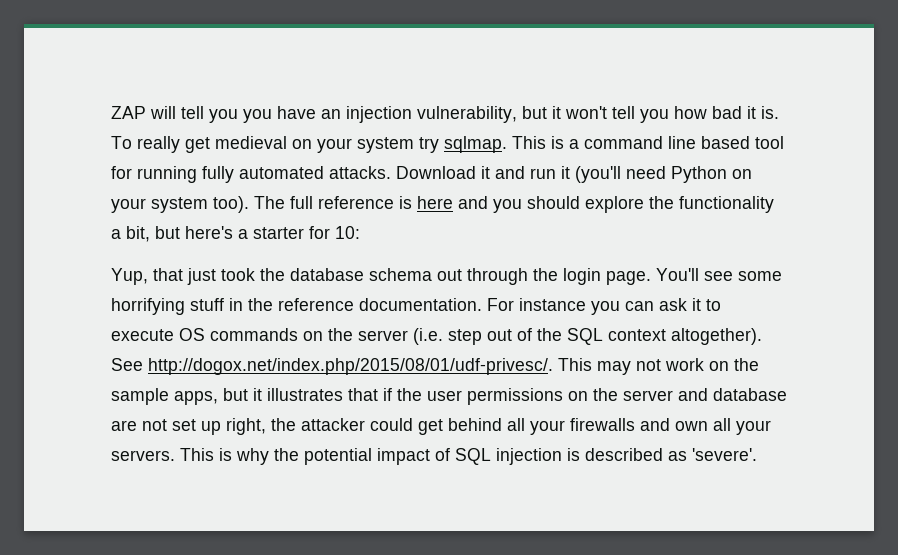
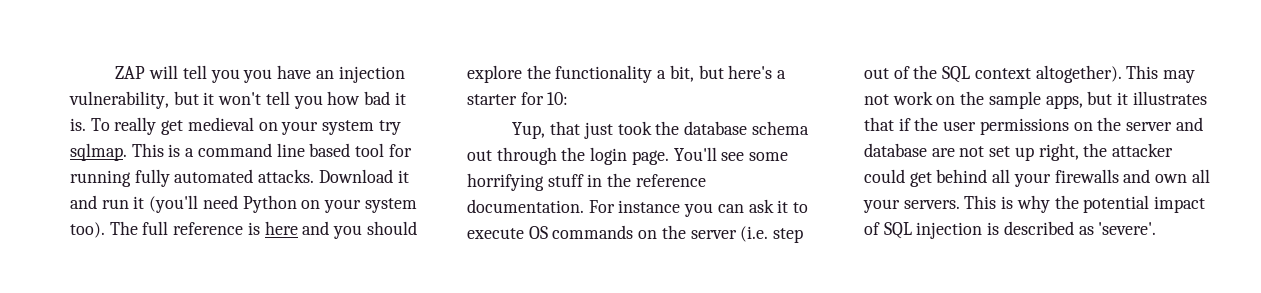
[111,358,553,375] See http://dogox.net/index.php/2015/08/01/udf-privesc/. -> (1122, 74) none

